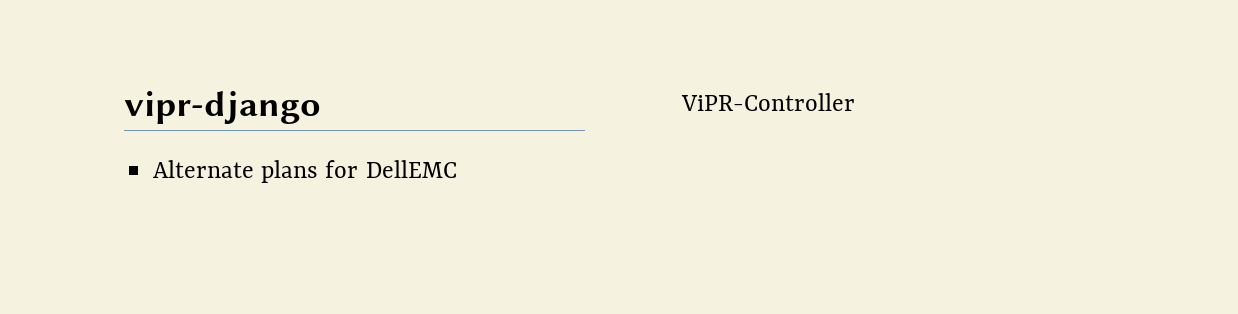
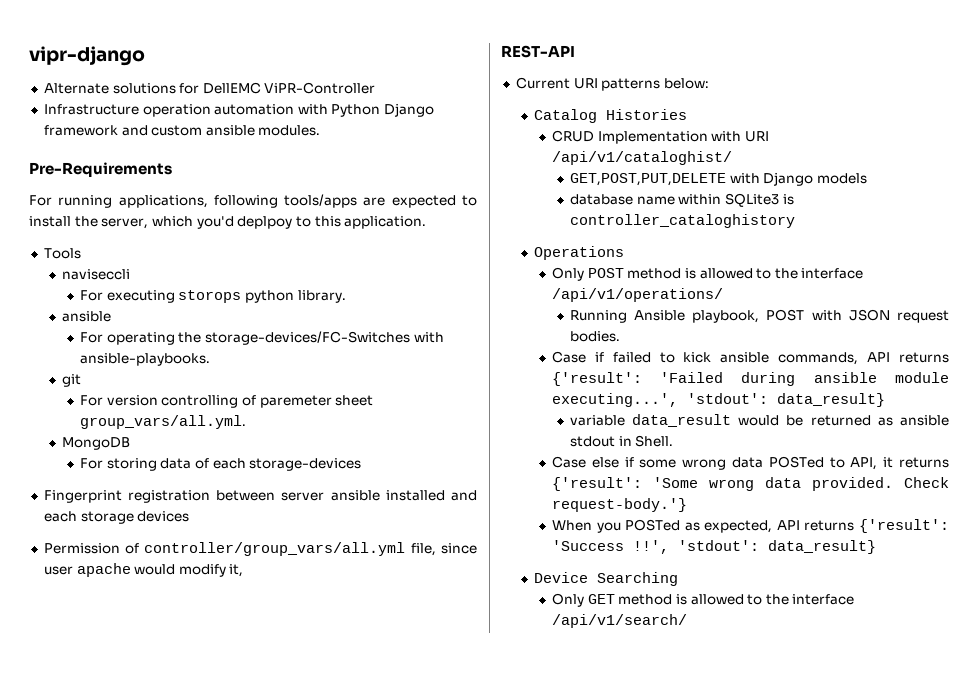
[261,160,319,183] plans -> [112,83,176,94] solutions
(856, 102) none -> [43,103,435,117] [43,125,321,136] [29,162,172,177] [29,194,477,208] [29,216,427,229] [43,248,81,259] [61,269,130,280] [79,290,346,303] [61,311,111,322] [79,331,444,345] [79,353,210,366] [61,374,81,387] [79,395,374,408] [79,415,246,429] [61,437,130,450] [79,458,362,471] [43,490,477,503] [43,511,190,524] [43,542,477,556] [43,563,244,577] [501,45,575,58] [515,77,709,91] [533,109,687,123] [551,130,769,144] [551,151,732,165] [569,172,867,186] [569,193,794,207] [569,214,795,228] [533,246,624,260] [551,267,864,281] [551,288,723,302] [569,309,949,323] [569,331,620,342] [551,351,949,365] [551,372,949,386] [551,393,885,407] [569,414,949,427] [569,435,674,447] [551,456,949,470] [551,477,949,491] [551,498,687,512] [551,519,949,533] [551,540,876,554] [533,572,678,586] [551,593,855,607] [551,614,687,628] // Infrastructure operation automation with Python Django framework and custom ansible modules. // Pre-Requirements // For running applications, following tools/apps are expected to install the server, which you'd deplpoy to this application. // Tools // naviseccli // For executing storops python library. // ansible // For operating the storage-devices/FC-Switches with ansible-playbooks. // git // For version controlling of paremeter sheet group_vars/all.yml. // MongoDB // For storing data of each storage-devices // Fingerprint registration between server ansible installed and each storage devices // Permission of controller/group_vars/all.yml file, since user apache would modify it, // REST-API // Current URI patterns below: // Catalog Histories // CRUD Implementation with URI /api/v1/cataloghist/ // GET,POST,PUT,DELETE with Django models // database name within SQLite3 is controller_cataloghistory // Operations // Only POST method is allowed to the interface /api/v1/operations/ // Running Ansible playbook, POST with JSON request bodies. // Case if failed to kick ansible commands, API returns {'result': 'Failed during ansible module executing...', 'stdout': data_result} // variable data_result would be returned as ansible stdout in Shell. // Case else if some wrong data POSTed to API, it returns {'result': 'Some wrong data provided. Check request-body.'} // When you POSTed as expected, API returns {'result': 'Success !!', 'stdout': data_result} // Device Searching // Only GET method is allowed to the interface /api/v1/search/

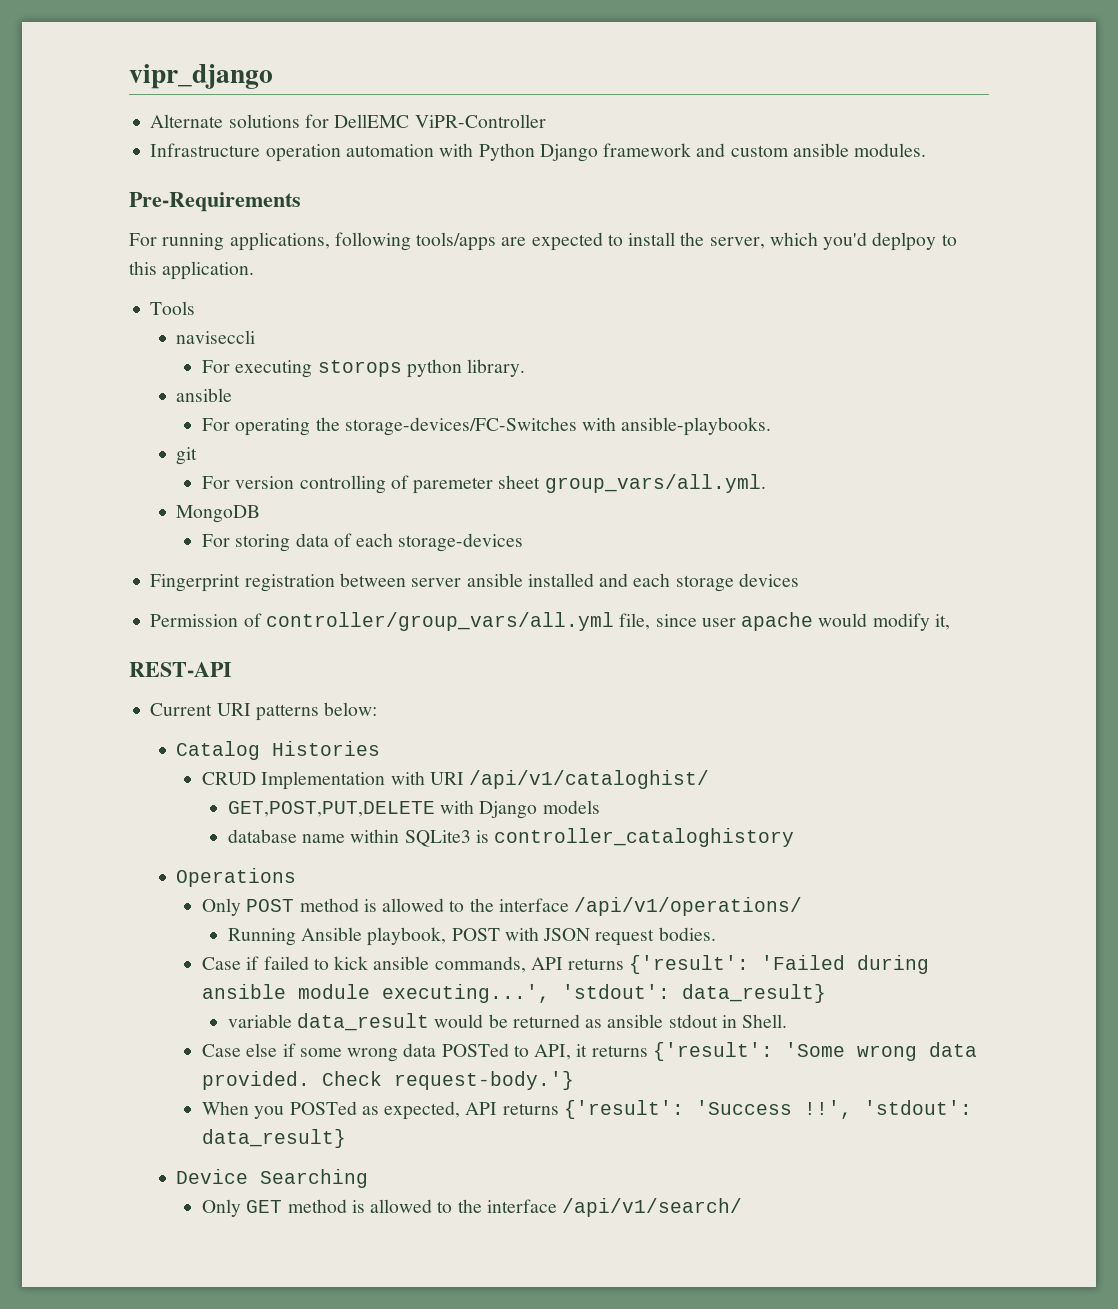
[29,46,145,66] vipr-django -> [129,64,273,89] vipr_django

